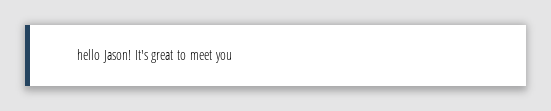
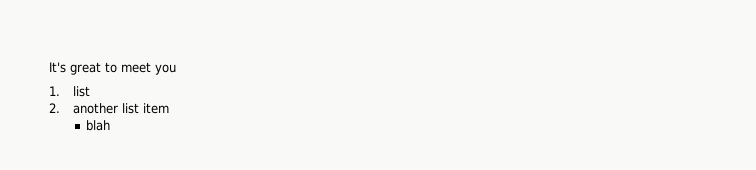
[77,49,131,63] hello Jason! -> (49, 67) none
(232, 57) none -> [49,86,90,97] [49,103,169,114] [86,120,111,131] // 1. list // 2. another list item // blah

